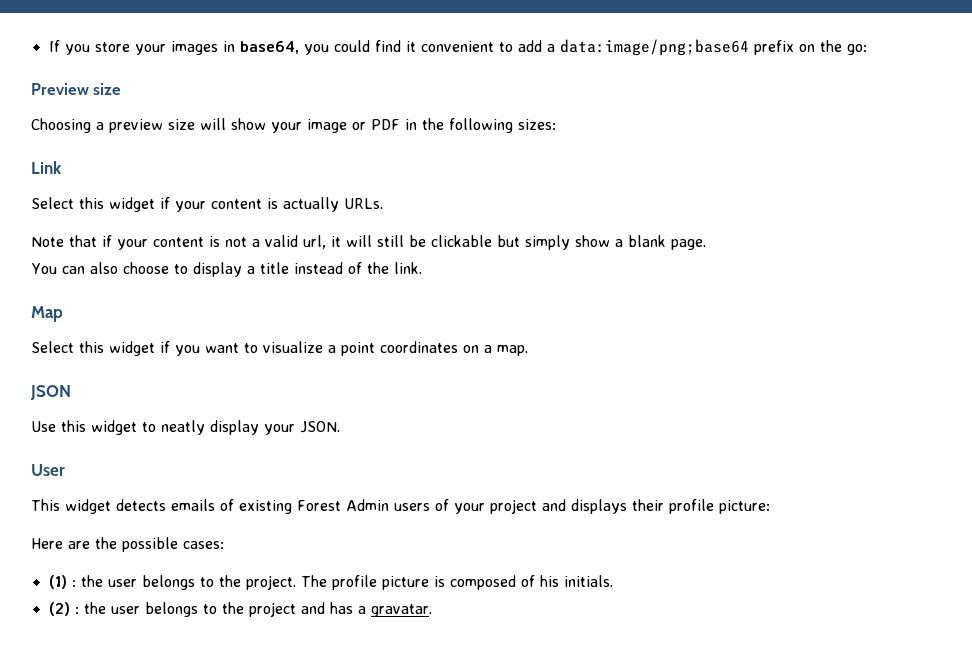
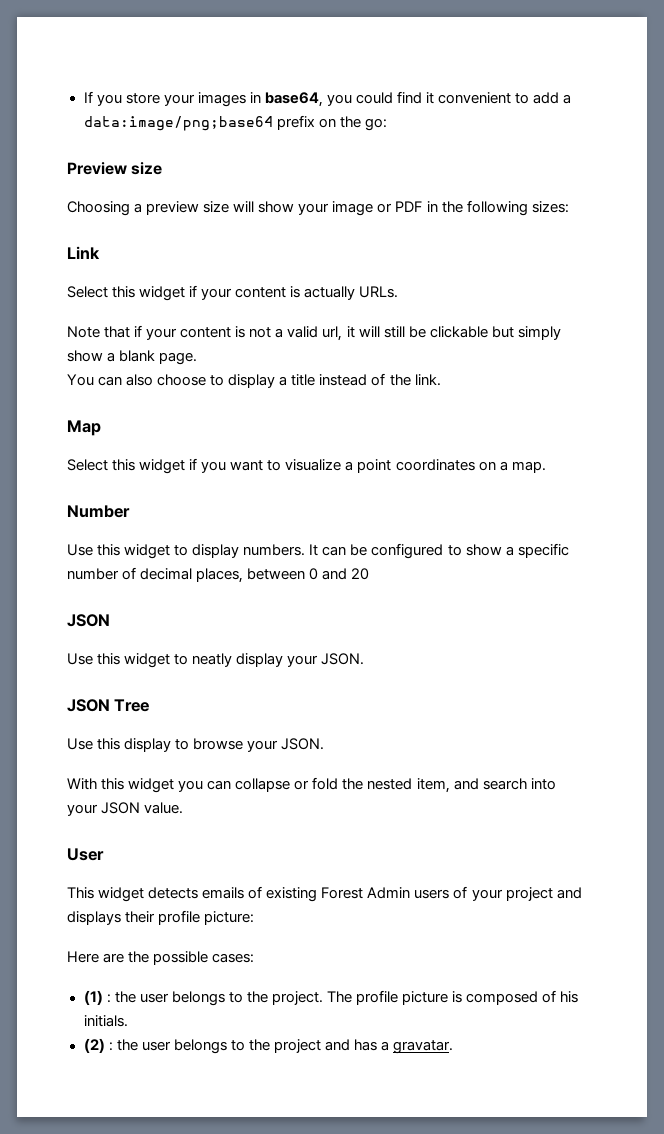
(528, 350) none -> [67,505,130,518] [67,543,569,559] [67,567,370,583] // Number // Use this widget to display numbers. It can be configured to show a specific number of decimal places, between 0 and 20
(340, 427) none -> [67,699,150,712] [67,738,325,752] [67,777,556,793] [67,802,184,816] // JSON Tree // Use this display to browse your JSON. // With this widget you can collapse or fold the nested item, and search into your JSON value.

